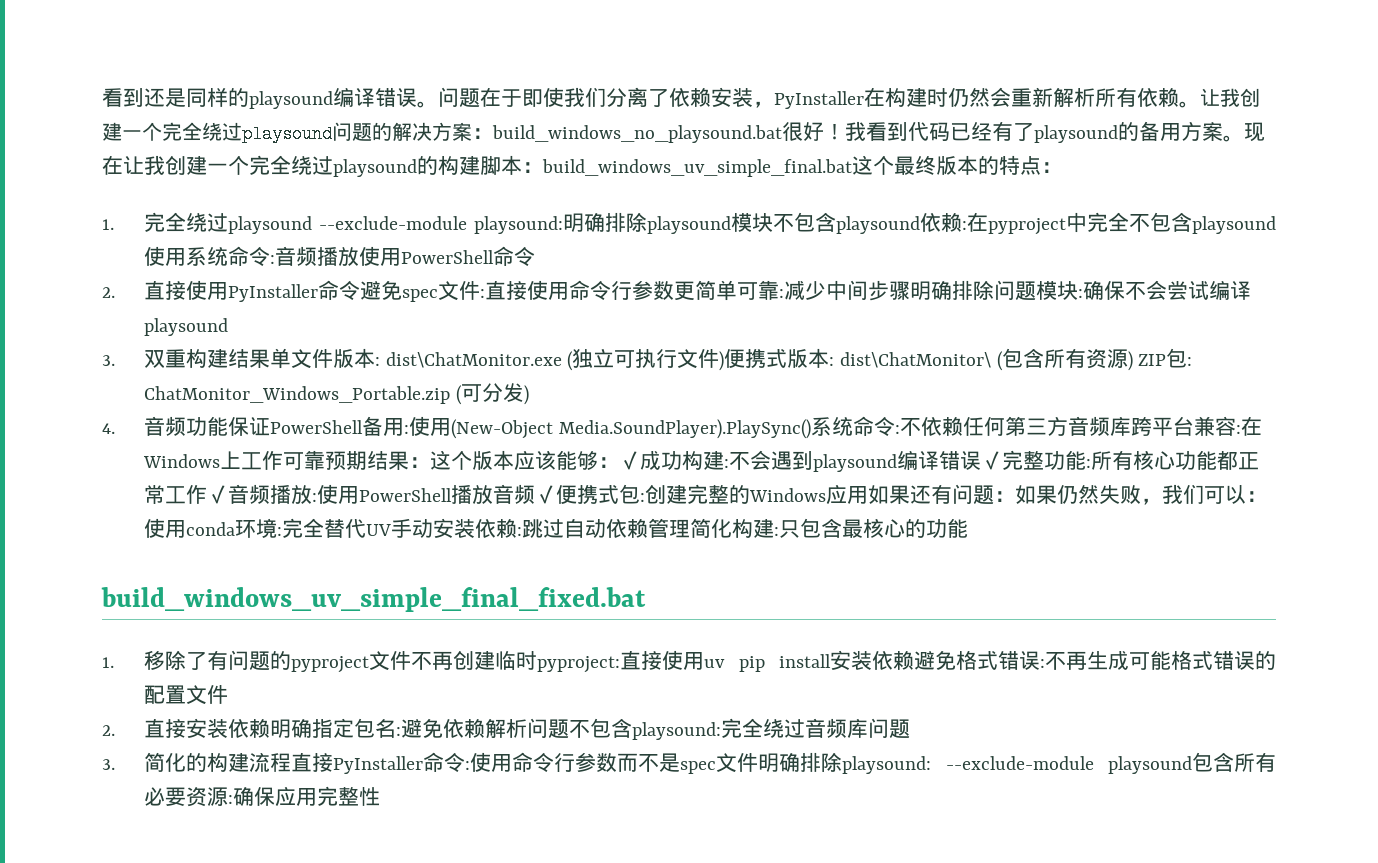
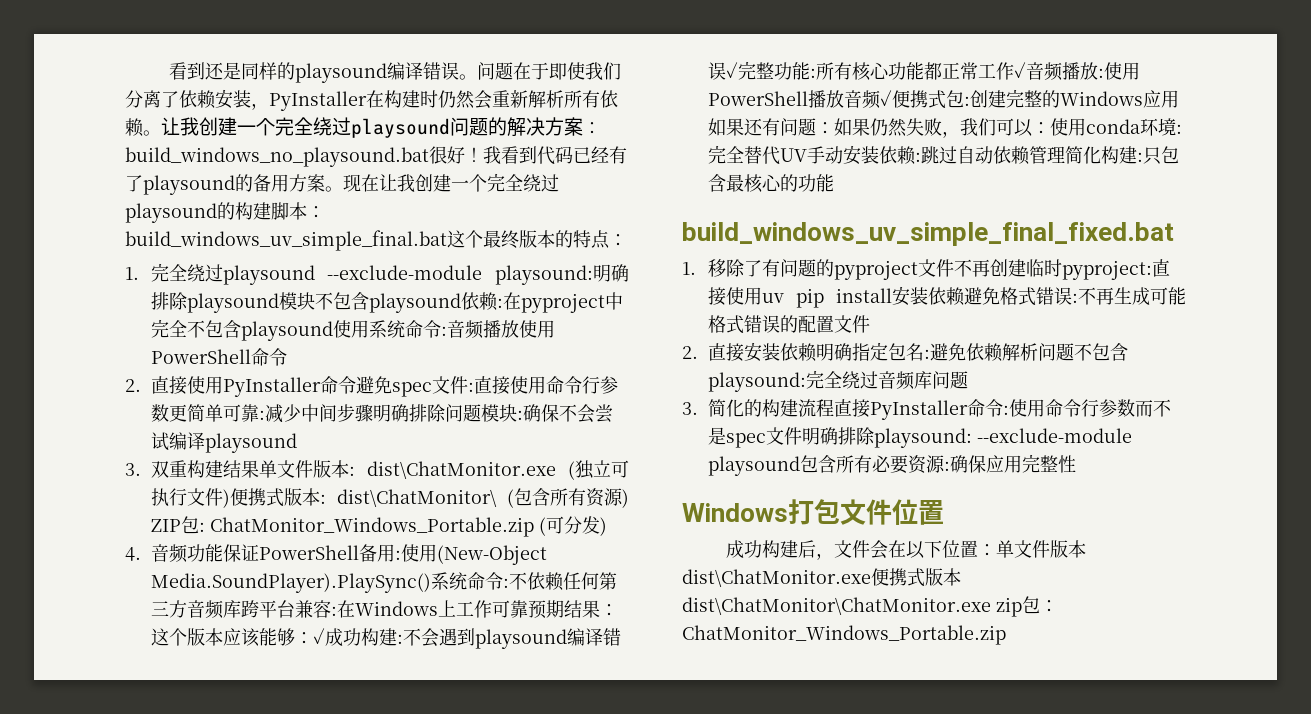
(380, 796) none -> [682,499,944,525] [726,540,1087,560] [682,568,961,587] [682,596,1058,617] [682,625,1006,645] // Windows打包文件位置 // 成功构建后，文件会在以下位置：单文件版本dist\ChatMonitor.exe便携式版本dist\ChatMonitor\ChatMonitor.exe zip包：ChatMonitor_Windows_Portable.zip

